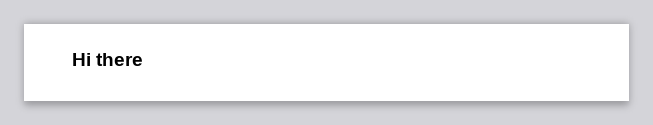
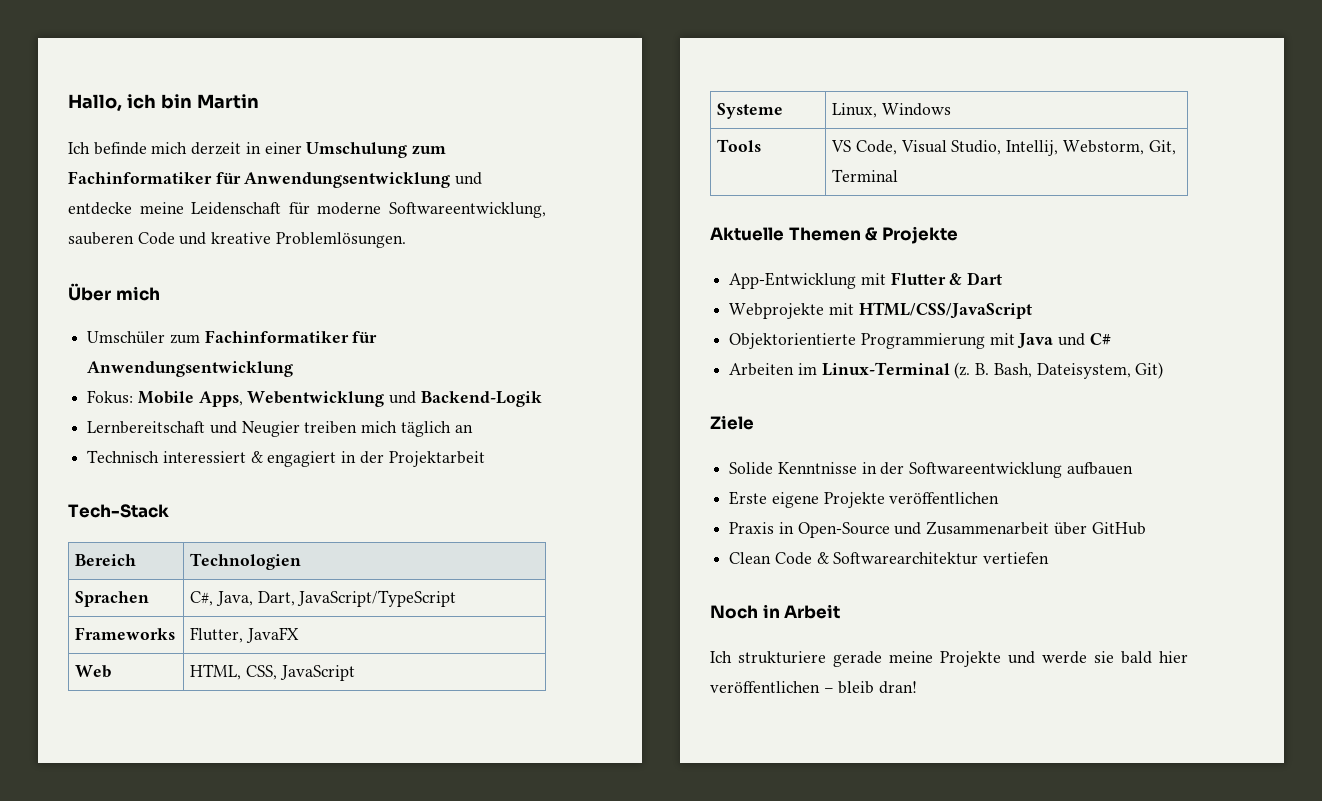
[72,53,144,66] Hi there -> [68,94,259,112] [68,142,447,158] [68,171,483,188] [68,202,546,218] [68,232,406,248] [68,283,160,301] [87,330,378,344] [87,361,294,377] [87,390,542,407] [87,421,473,437] [87,450,485,467] [68,504,169,518] [75,554,137,566] [190,553,302,570] [75,591,150,607] [190,590,457,607] [75,627,176,640] [190,627,299,643] [75,665,112,678] [190,664,355,681] [717,103,784,119] [832,103,951,118] [717,139,762,152] [831,140,1176,156] [832,169,899,182] [710,226,958,244] [729,272,1003,289] [729,302,1032,319] [729,333,1111,349] [729,362,1164,379] [710,415,754,430] [729,462,1133,478] [729,491,1000,508] [729,521,1146,538] [729,552,1050,565] [710,604,841,619] [710,651,1188,667] [710,681,918,694] Hallo, ich bin Martin // Ich befinde mich derzeit in einer Umschulung zum Fachinformatiker für Anwendungsentwicklung und entdecke meine Leidenschaft für moderne Softwareentwicklung, sauberen Code und kreative Problemlösungen. // Über mich // Umschüler zum Fachinformatiker für Anwendungsentwicklung // Fokus: Mobile Apps, Webentwicklung und Backend-Logik // Lernbereitschaft und Neugier treiben mich täglich an // Technisch interessiert & engagiert in der Projektarbeit // Tech-Stack // Bereich | Technologien // Sprachen | C#, Java, Dart, JavaScript/TypeScript // Frameworks | Flutter, JavaFX // Web | HTML, CSS, JavaScript // Systeme | Linux, Windows // Tools | VS Code, Visual Studio, Intellij, Webstorm, Git, Terminal // Aktuelle Themen & Projekte // App-Entwicklung mit Flutter & Dart // Webprojekte mit HTML/CSS/JavaScript // Objektorientierte Programmierung mit Java und C# // Arbeiten im Linux-Terminal (z. B. Bash, Dateisystem, Git) // Ziele // Solide Kenntnisse in der Softwareentwicklung aufbauen // Erste eigene Projekte veröffentlichen // Praxis in Open-Source und Zusammenarbeit über GitHub // Clean Code & Softwarearchitektur vertiefen // Noch in Arbeit // Ich strukturiere gerade meine Projekte und werde sie bald hier veröffentlichen – bleib dran!

